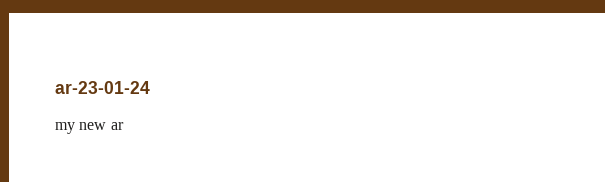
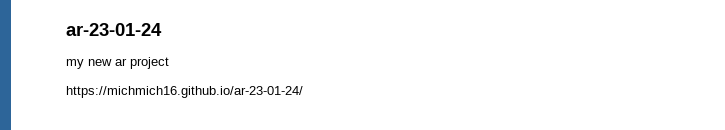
(124, 126) none -> [130,57,169,69] [66,86,303,98] project // https://michmich16.github.io/ar-23-01-24/

